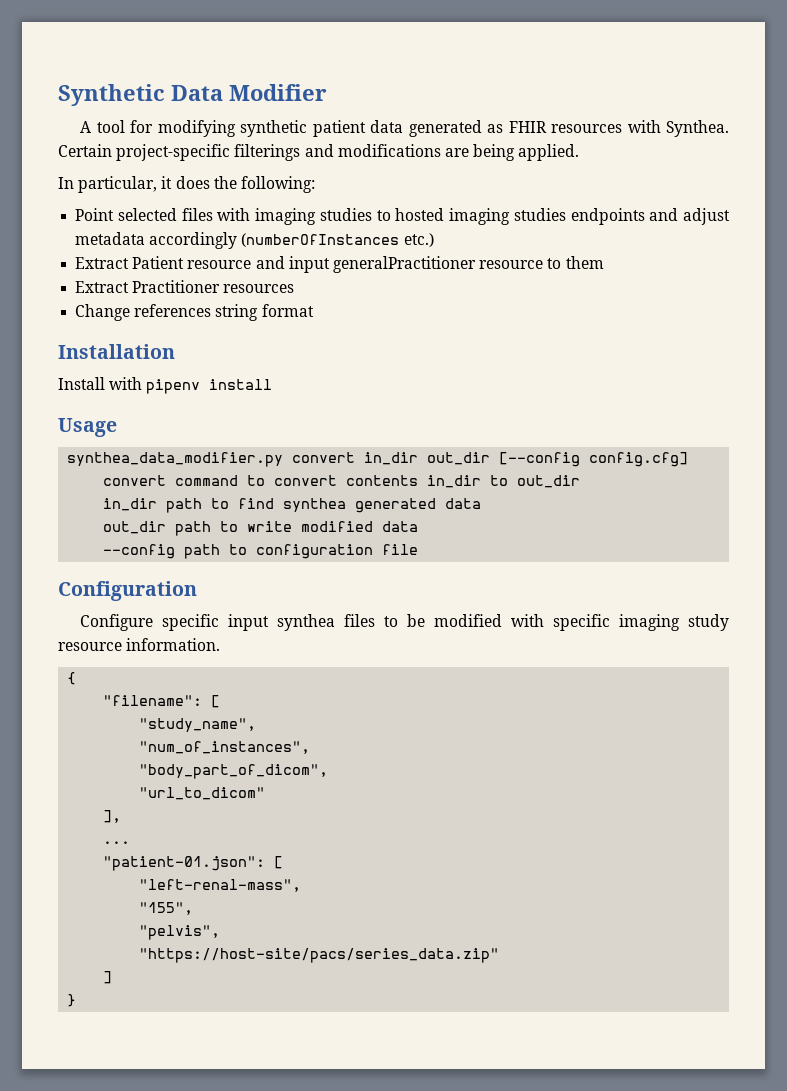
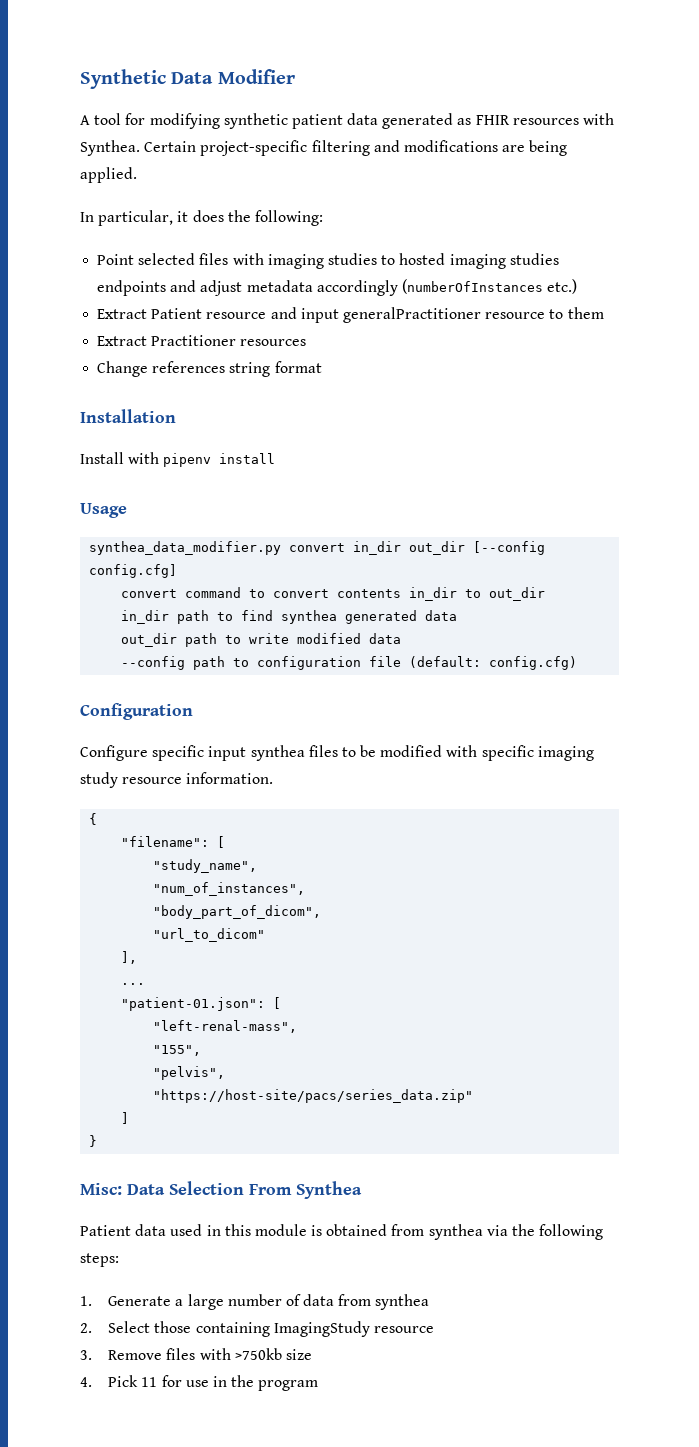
[234,144,301,161] filterings -> [311,140,370,156] filtering
(419, 549) none -> [409,656,578,670] (default: config.cfg)
(77, 1000) none -> [80,1181,362,1199] [80,1224,604,1240] [80,1253,119,1267] [80,1294,430,1310] [80,1321,434,1337] [80,1348,312,1360] [80,1375,319,1391] // Misc: Data Selection From Synthea // Patient data used in this module is obtained from synthea via the following steps: // 1. Generate a large number of data from synthea // 2. Select those containing ImagingStudy resource // 3. Remove files with >750kb size // 4. Pick 11 for use in the program

